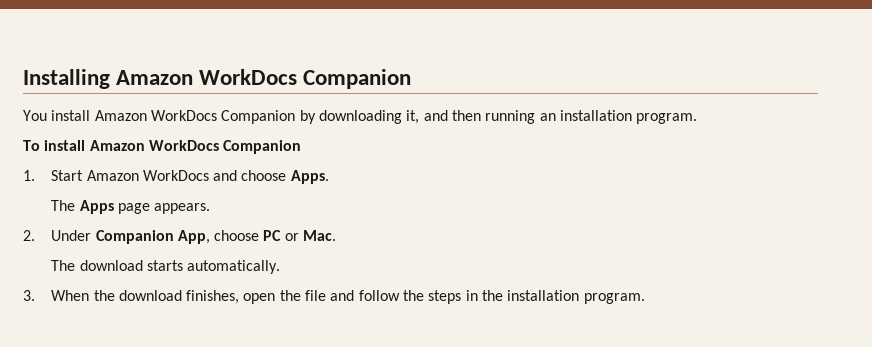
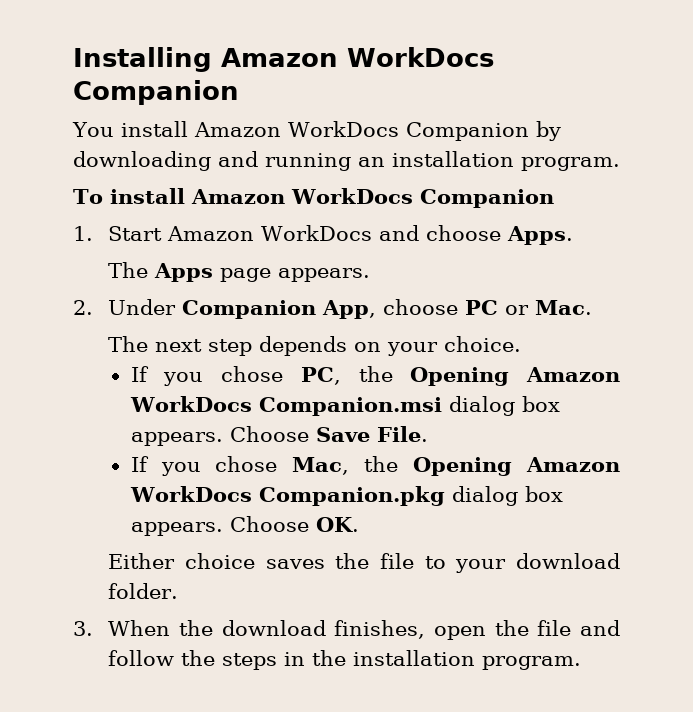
[406,110,481,124] it, and then -> [218,151,258,167] and
[79,260,281,274] download starts automatically. -> [155,336,522,356] [130,366,620,386] [129,396,560,416] [130,426,428,446] [130,456,621,476] [129,486,563,506] [130,516,359,536] [108,553,620,573] [108,583,179,599] next step depends on your choice. // If you chose PC, the Opening Amazon WorkDocs Companion.msi dialog box appears. Choose Save File. // If you chose Mac, the Opening Amazon WorkDocs Companion.pkg dialog box appears. Choose OK. // Either choice saves the file to your download folder.

